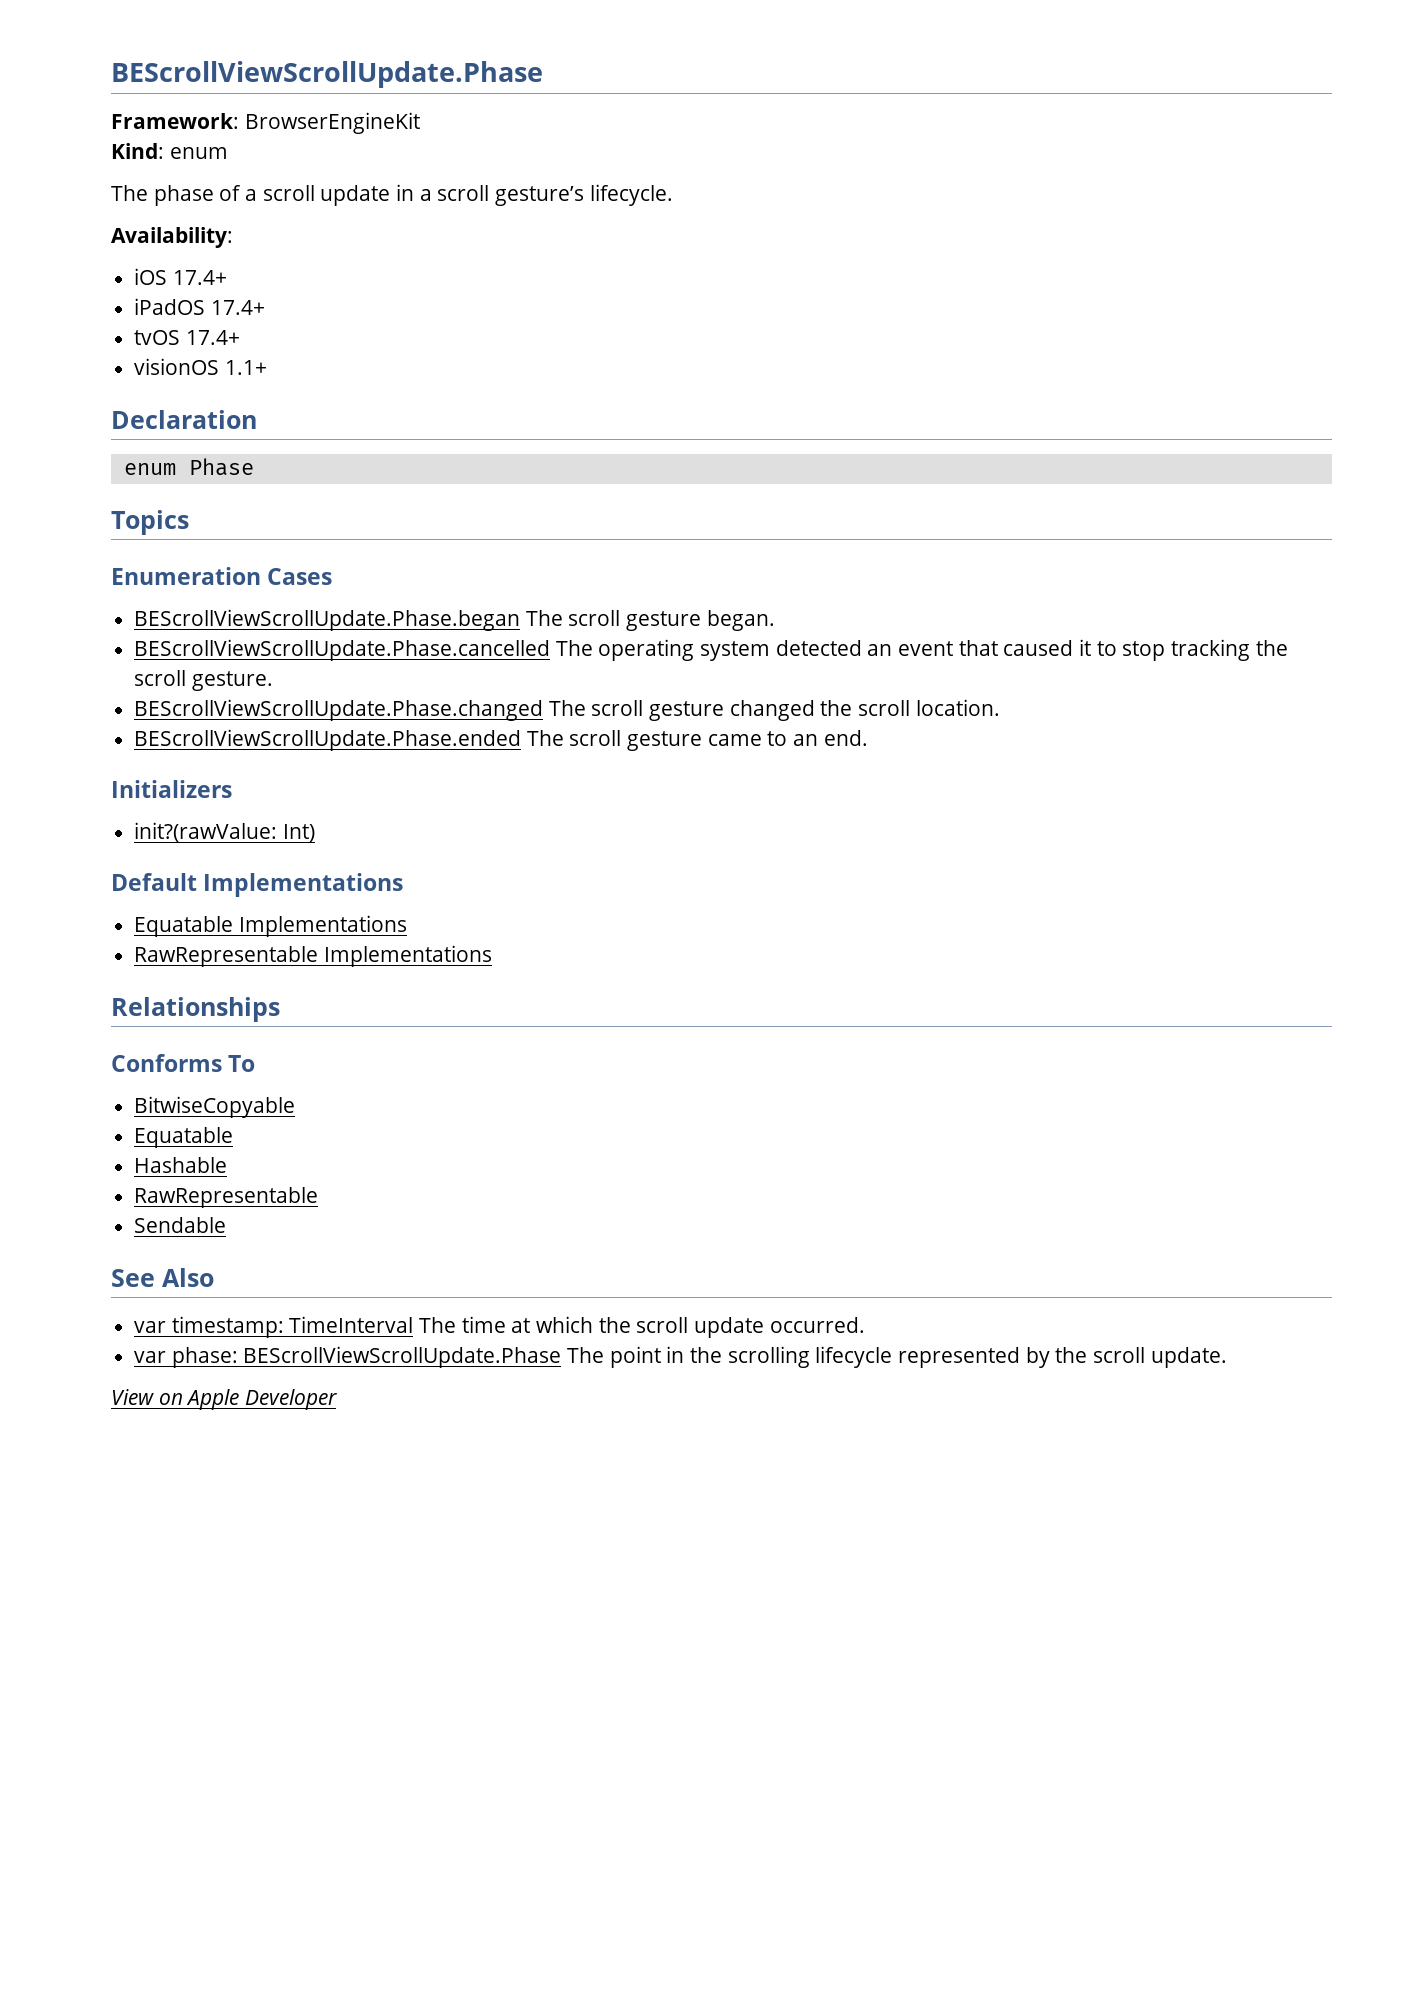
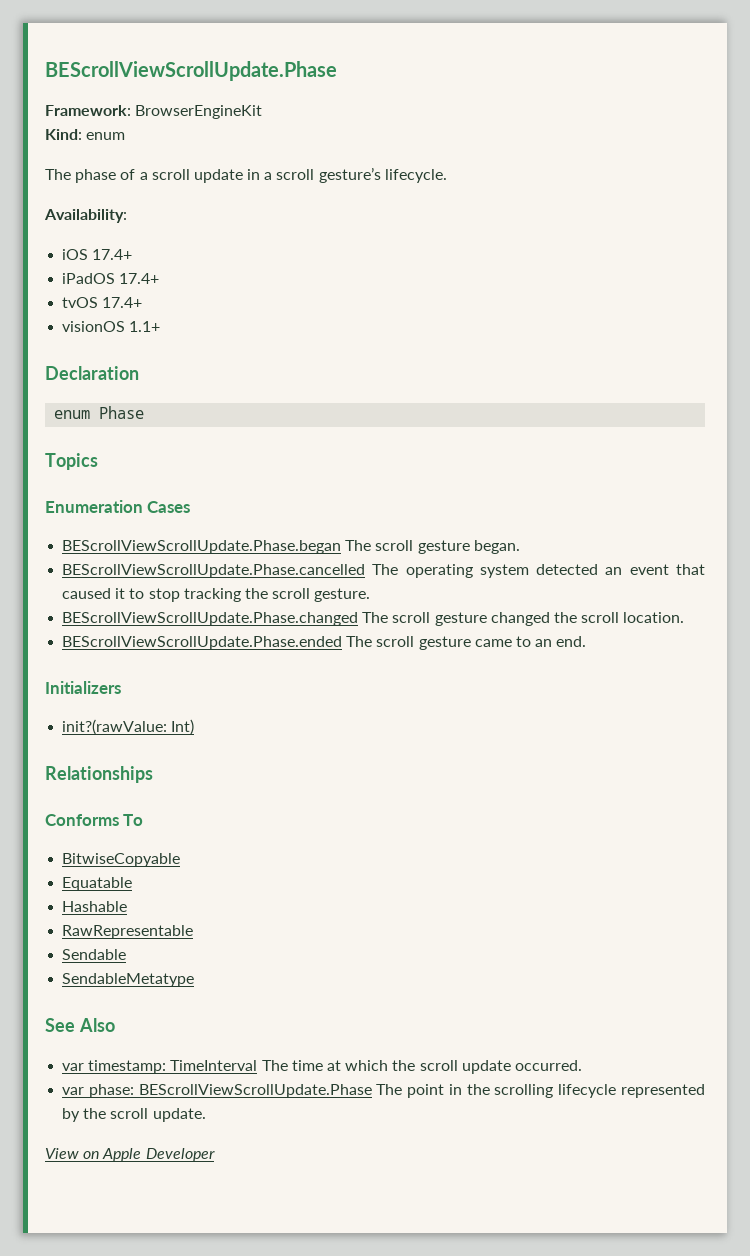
[111,873,404,897] [134,915,407,937] [134,945,492,967] // Default Implementations // Equatable Implementations // RawRepresentable Implementations -> (195, 727) none
(227, 1225) none -> [62,973,195,987] // SendableMetatype

